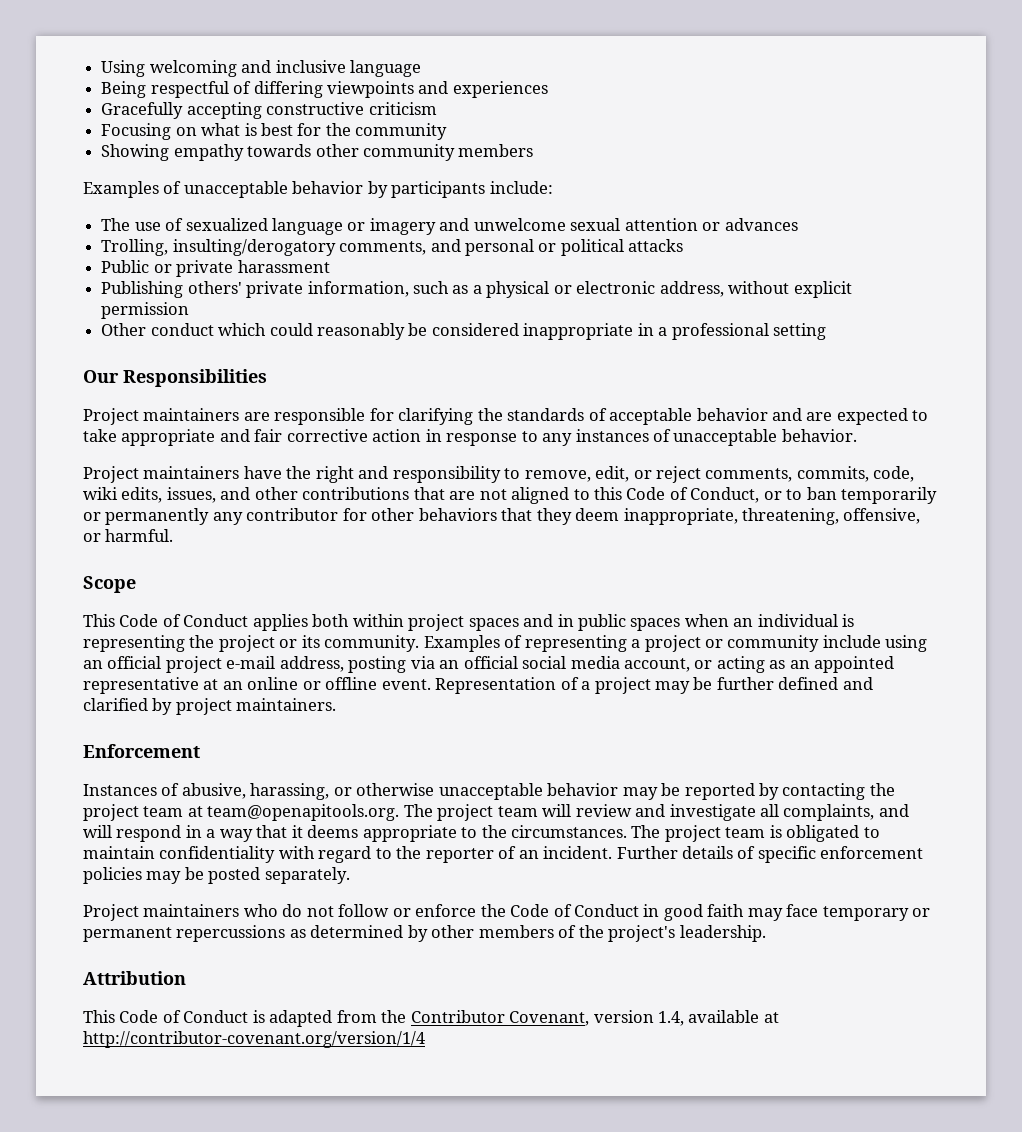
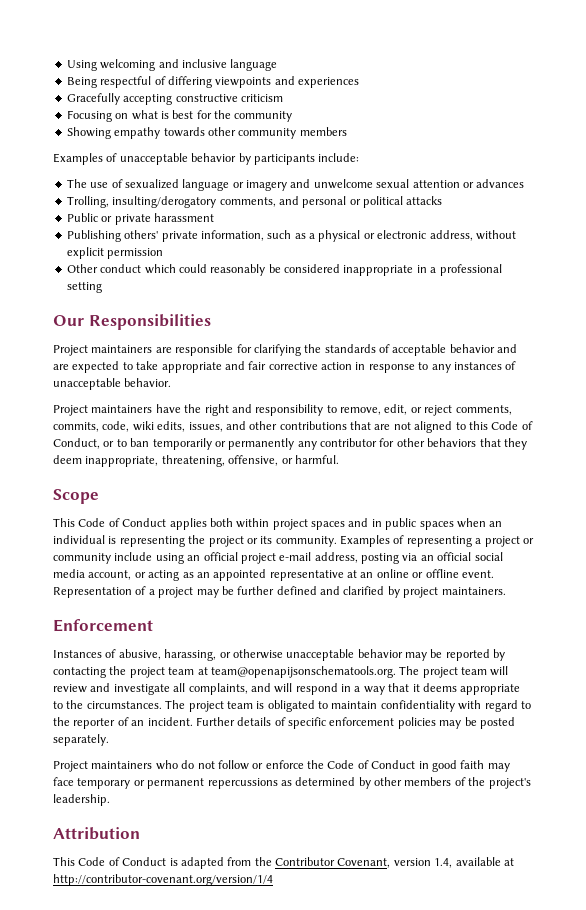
[207,804,400,821] team@openapitools.org. -> [210,666,396,678] team@openapijsonschematools.org.

